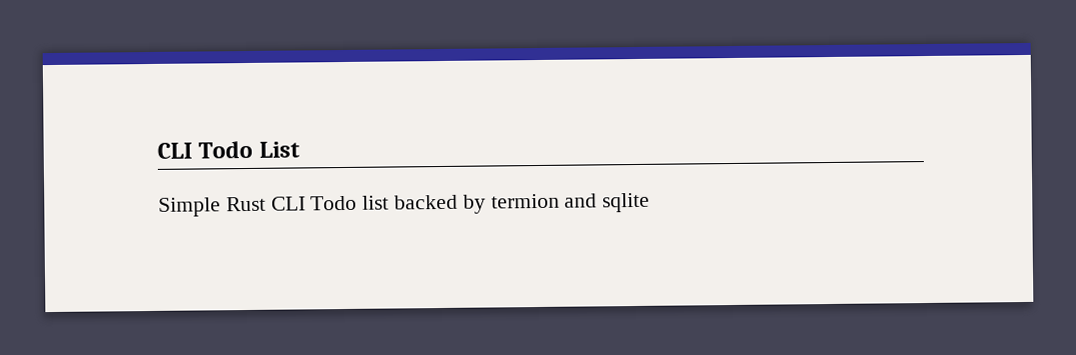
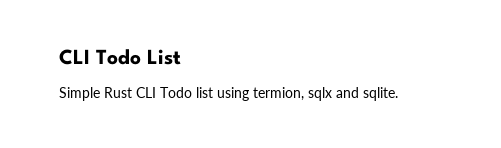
[394,192,651,214] backed by termion and sqlite -> [217,87,398,101] using termion, sqlx and sqlite.

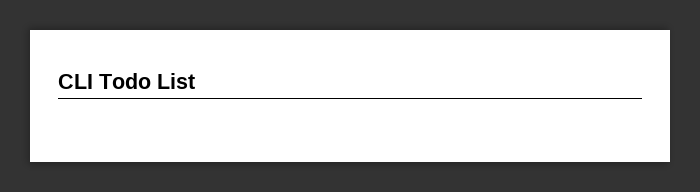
[59,87,398,101] // Simple Rust CLI Todo list using termion, sqlx and sqlite. -> (195, 81) none

